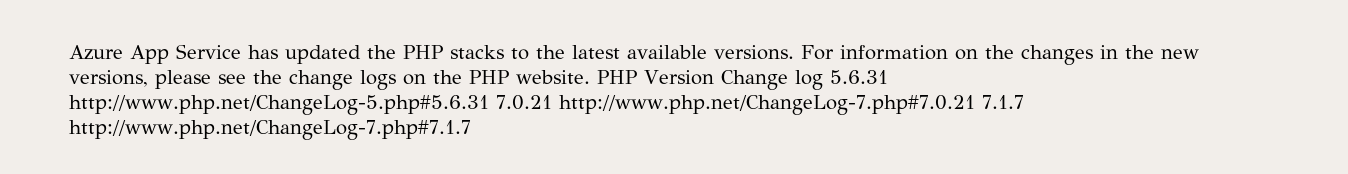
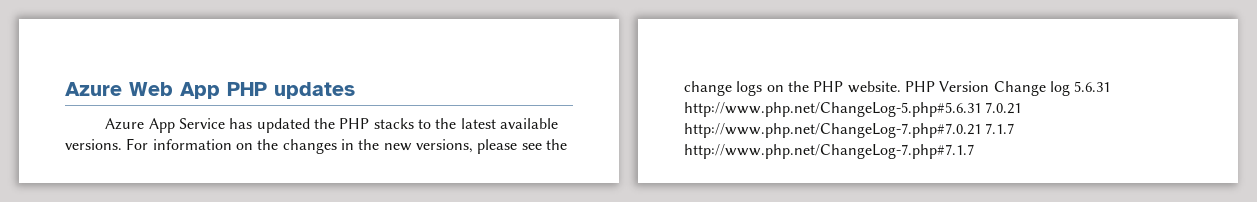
[69,45,123,60] Azure -> [65,82,355,99] [105,118,145,130] Azure Web App PHP updates // Azure

